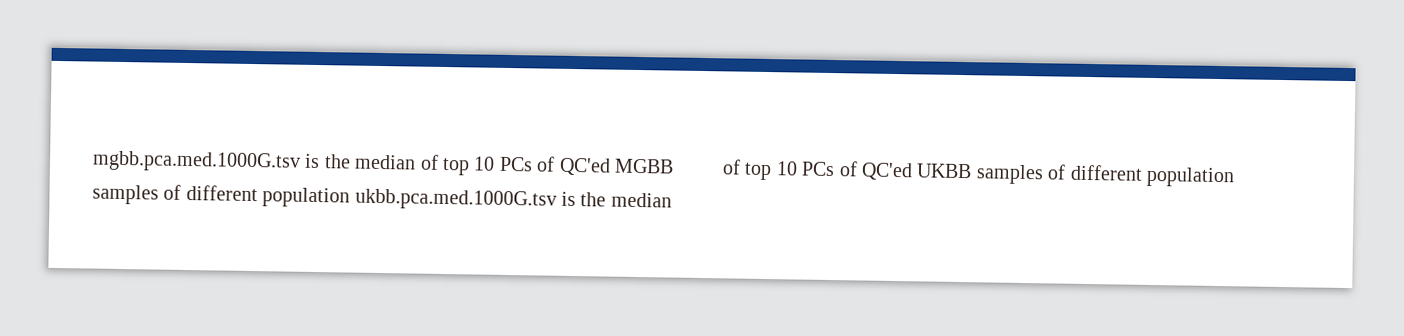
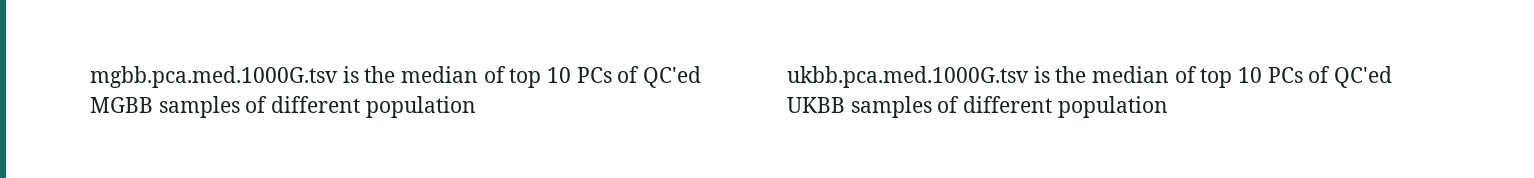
(351, 197) none -> (476, 107) //

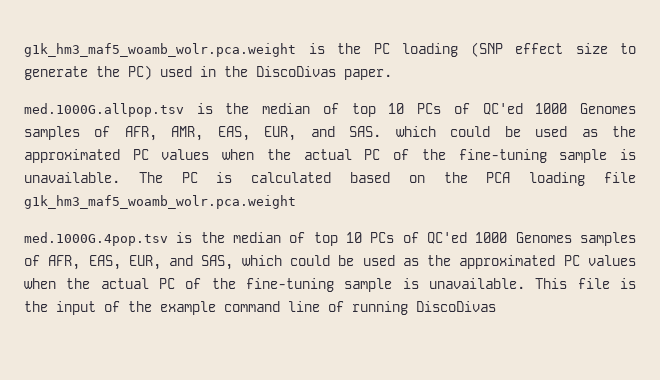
[90,66,702,88] [90,96,476,118] [787,66,1393,88] [787,96,1168,118] mgbb.pca.med.1000G.tsv is the median of top 10 PCs of QC'ed MGBB samples of different population // ukbb.pca.med.1000G.tsv is the median of top 10 PCs of QC'ed UKBB samples of different population -> [24,42,636,57] [24,65,392,80] [24,103,637,117] [24,126,636,141] [24,149,637,163] [24,172,636,186] [24,195,296,209] [24,232,636,246] [24,255,636,270] [24,278,636,292] [24,301,496,315] g1k_hm3_maf5_woamb_wolr.pca.weight is the PC loading (SNP effect size to generate the PC) used in the DiscoDivas paper. // med.1000G.allpop.tsv is the median of top 10 PCs of QC'ed 1000 Genomes samples of AFR, AMR, EAS, EUR, and SAS. which could be used as the approximated PC values when the actual PC of the fine-tuning sample is unavailable. The PC is calculated based on the PCA loading file g1k_hm3_maf5_woamb_wolr.pca.weight // med.1000G.4pop.tsv is the median of top 10 PCs of QC'ed 1000 Genomes samples of AFR, EAS, EUR, and SAS, which could be used as the approximated PC values when the actual PC of the fine-tuning sample is unavailable. This file is the input of the example command line of running DiscoDivas

